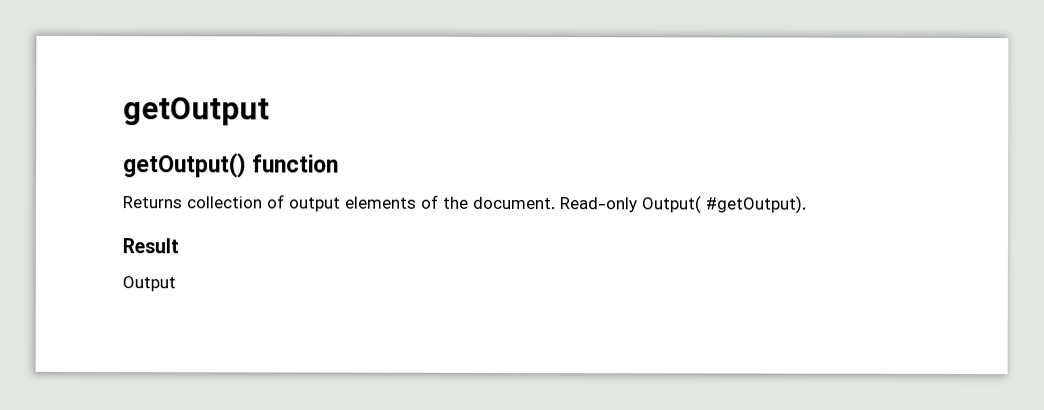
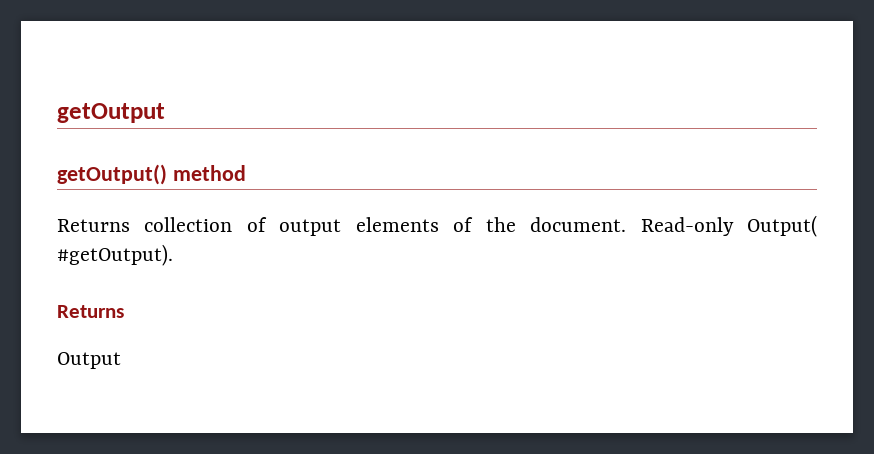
[252,154,340,173] function -> [172,165,246,181] method
[122,238,179,254] Result -> [57,305,124,318] Returns

